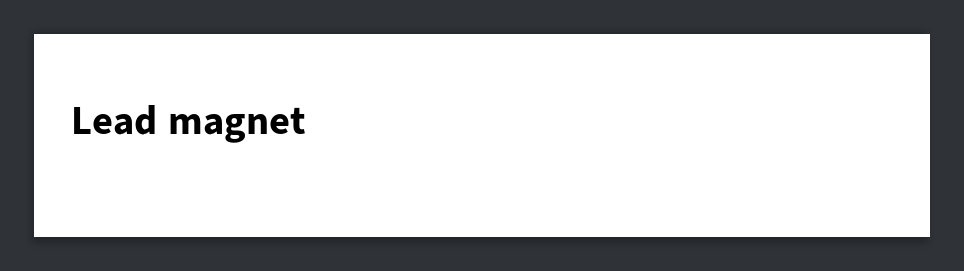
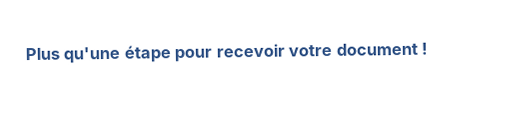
[71,105,306,143] Lead magnet -> [25,42,429,64] Plus qu'une étape pour recevoir votre document !

